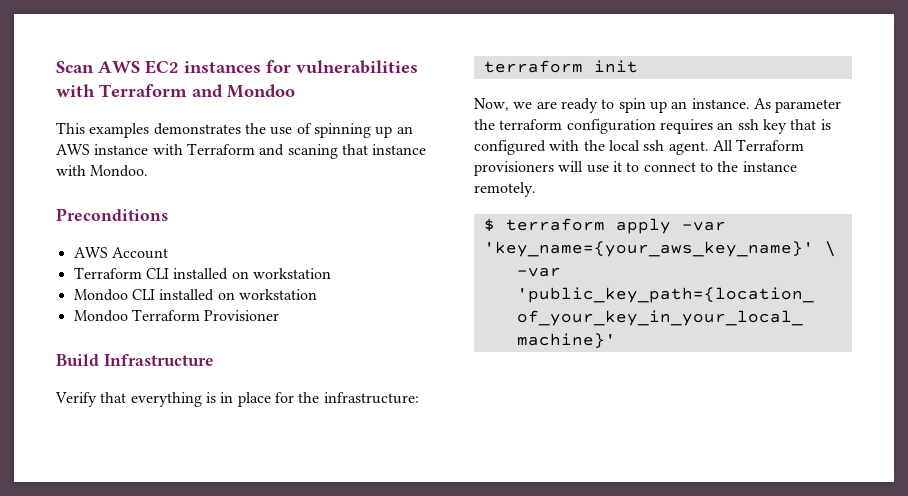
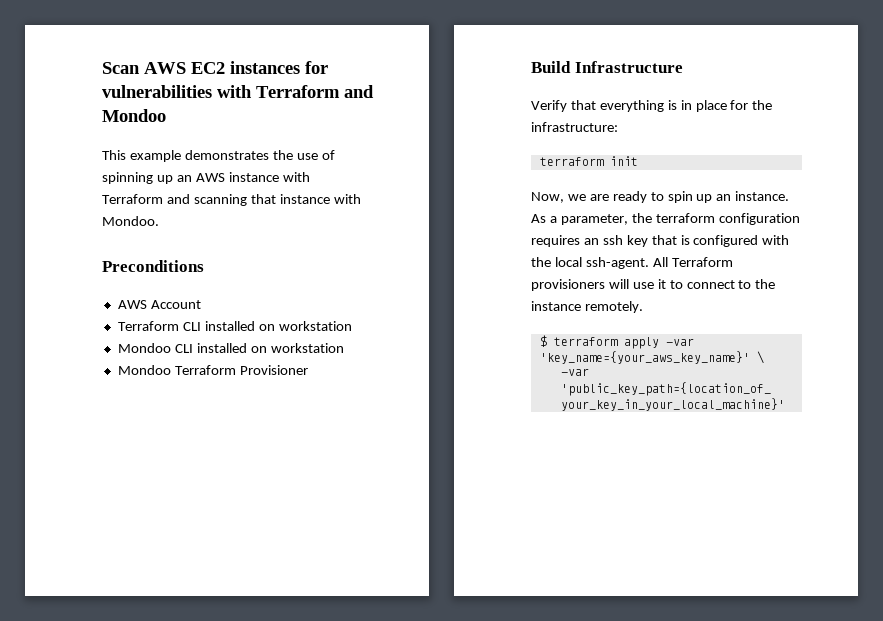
[89,123,150,138] examples -> [129,150,181,162] example
[287,144,338,159] scaning -> [193,194,247,206] scanning
[775,99,842,113] parameter -> [549,214,628,225] a parameter,
[643,140,709,155] ssh agent. -> [585,257,649,269] ssh-agent.

